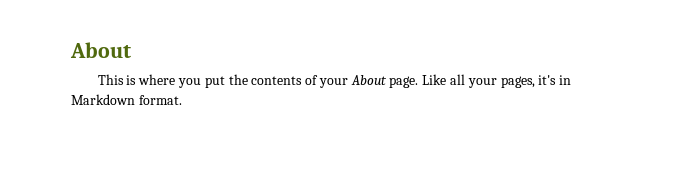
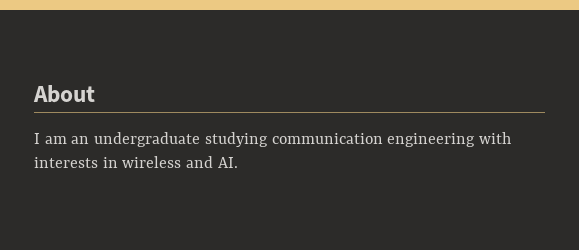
[97,74,572,88] [71,94,182,105] This is where you put the contents of your About page. Like all your pages, it's in Markdown format. -> [34,132,512,147] [34,156,238,168] I am an undergraduate studying communication engineering with interests in wireless and AI.

